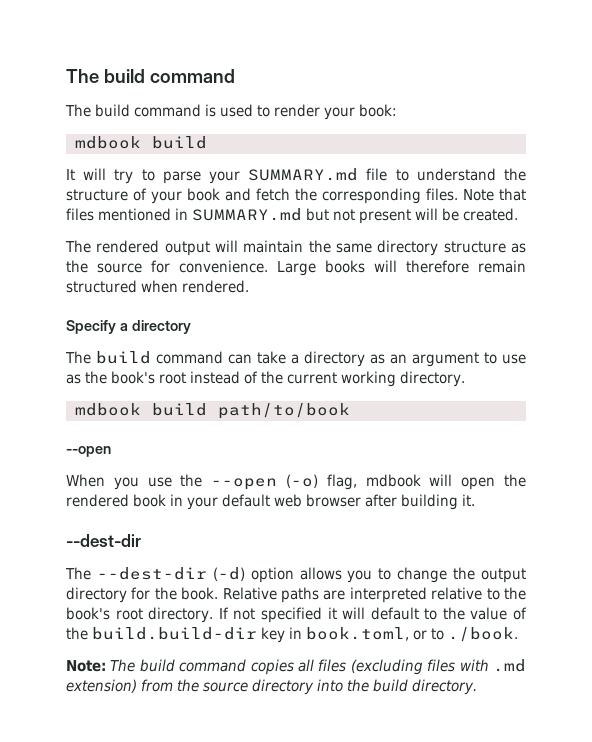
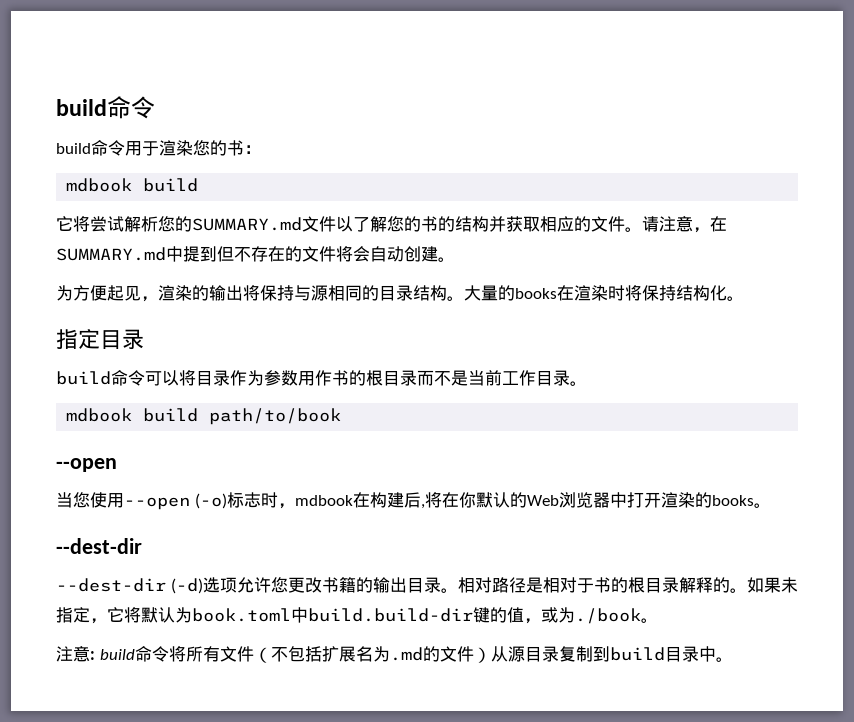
[66,69,235,83] [65,104,397,120] [74,136,207,149] [66,168,526,184] [66,188,526,204] [66,208,518,224] [65,240,526,256] [66,260,526,276] [66,280,249,293] [66,320,191,334] [65,351,526,367] [66,371,465,387] [74,403,350,419] [66,446,111,457] [66,474,526,490] [66,494,475,510] The build command // The build command is used to render your book: // mdbook build // It will try to parse your SUMMARY.md file to understand the structure of your book and fetch the corresponding files. Note that files mentioned in SUMMARY.md but not present will be created. // The rendered output will maintain the same directory structure as the source for convenience. Large books will therefore remain structured when rendered. // Specify a directory // The build command can take a directory as an argument to use as the book's root instead of the current working directory. // mdbook build path/to/book // --open // When you use the --open (-o) flag, mdbook will open the rendered book in your default web browser after building it. -> [56,96,155,119] [56,140,261,156] [66,178,199,192] [56,216,727,233] [56,246,455,262] [56,285,744,302] [56,329,144,350] [56,370,587,386] [66,408,342,425] [56,458,117,472] [56,492,771,510] build命令 // build命令用于渲染您的书： // mdbook build // 它将尝试解析您的SUMMARY.md文件以了解您的书的结构并获取相应的文件。请注意，在SUMMARY.md中提到但不存在的文件将会自动创建。 // 为方便起见，渲染的输出将保持与源相同的目录结构。大量的books在渲染时将保持结构化。 // 指定目录 // build命令可以将目录作为参数用作书的根目录而不是当前工作目录。 // mdbook build path/to/book // --open // 当您使用--open (-o)标志时，mdbook在构建后,将在你默认的Web浏览器中打开渲染的books。
[65,567,91,580] The -> (142, 546) none
[250,567,527,583] [66,587,526,603] [66,607,527,623] [66,627,518,643] [66,659,526,675] [66,679,477,695] option allows you to change the output directory for the book. Relative paths are interpreted relative to the book's root directory. If not specified it will default to the value of the build.build-dir key in book.toml, or to ./book. // Note: The build command copies all files (excluding files with .md extension) from the source directory into the build directory. -> [202,577,798,593] [56,607,658,624] [56,646,733,663] 选项允许您更改书籍的输出目录。相对路径是相对于书的根目录解释的。如果未指定，它将默认为book.toml中build.build-dir键的值，或为./book。 // 注意: build命令将所有文件（不包括扩展名为.md的文件）从源目录复制到build目录中。

